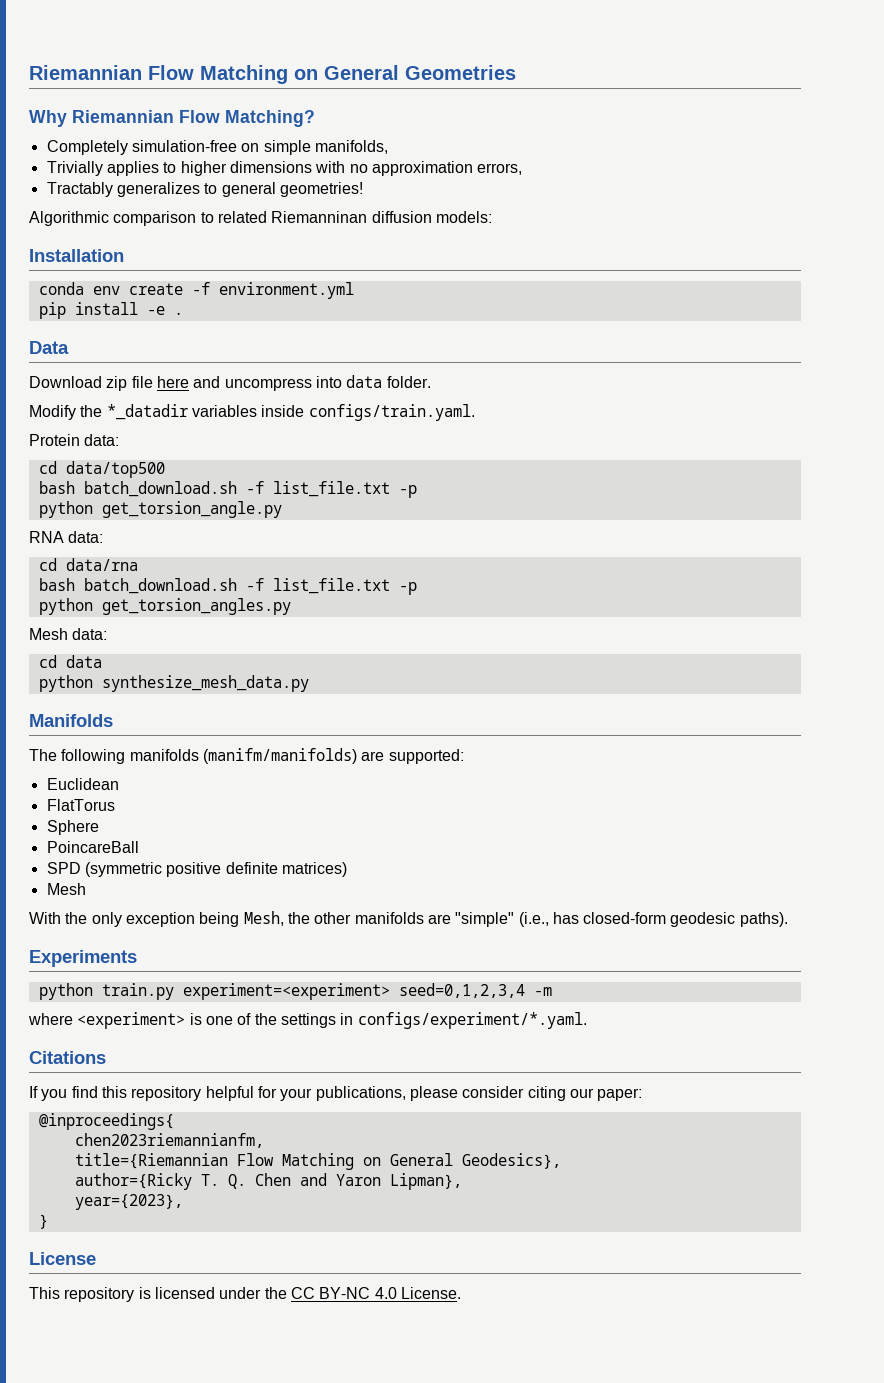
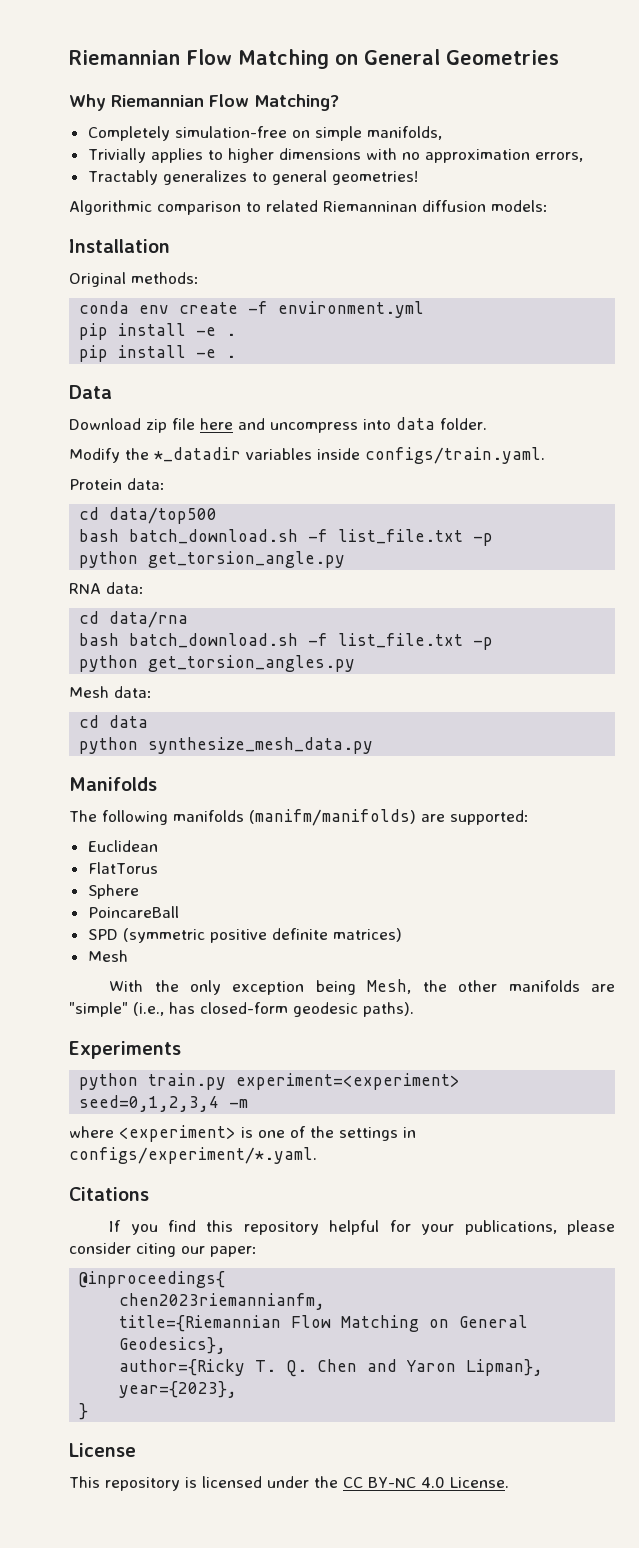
(124, 255) none -> [69,272,199,287] // Original methods:
(183, 313) none -> [79,345,237,362] // pip install -e .

